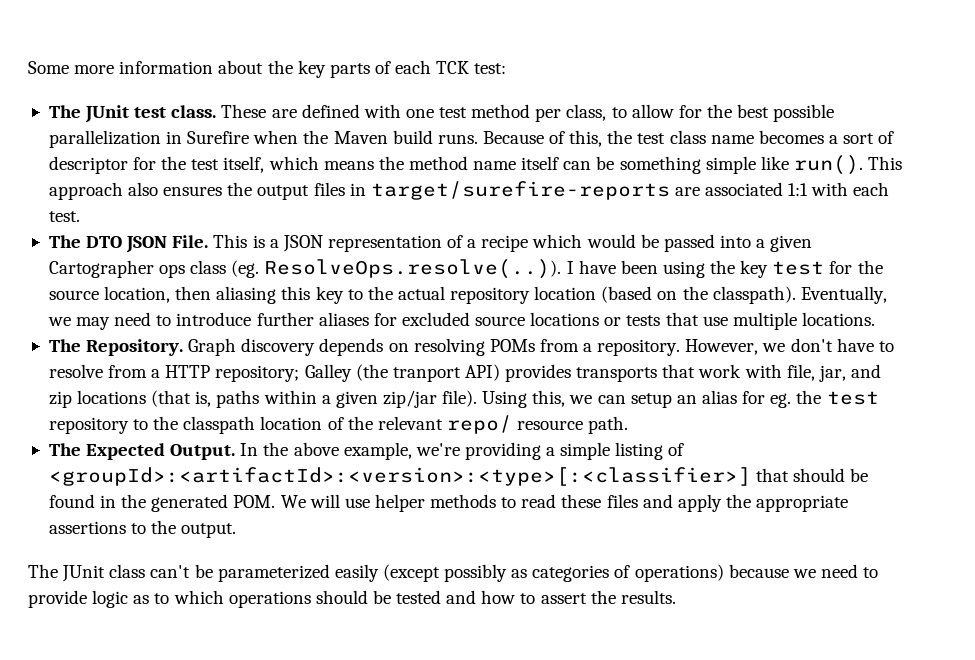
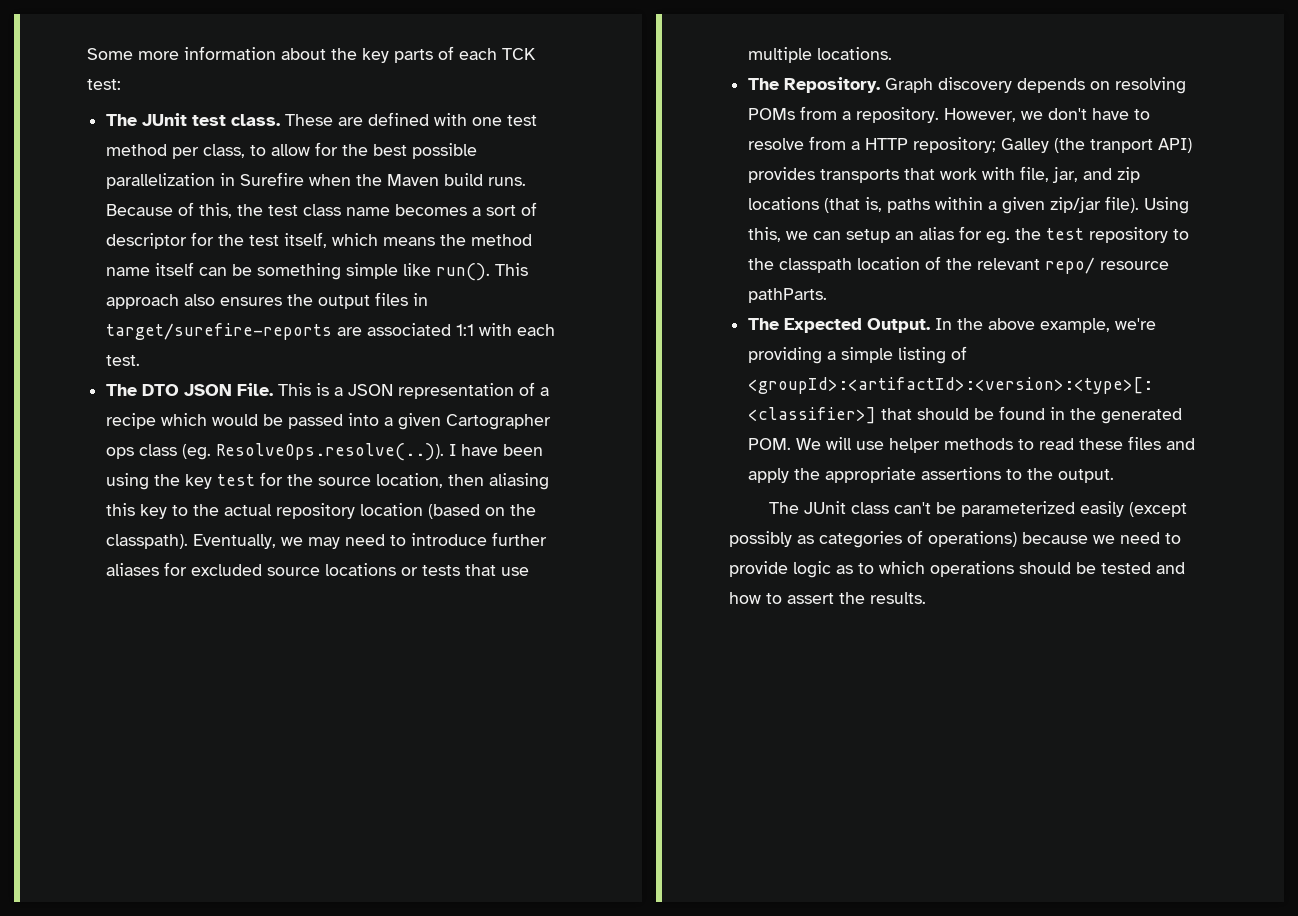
[588,416,629,434] path. -> [748,288,828,303] pathParts.

